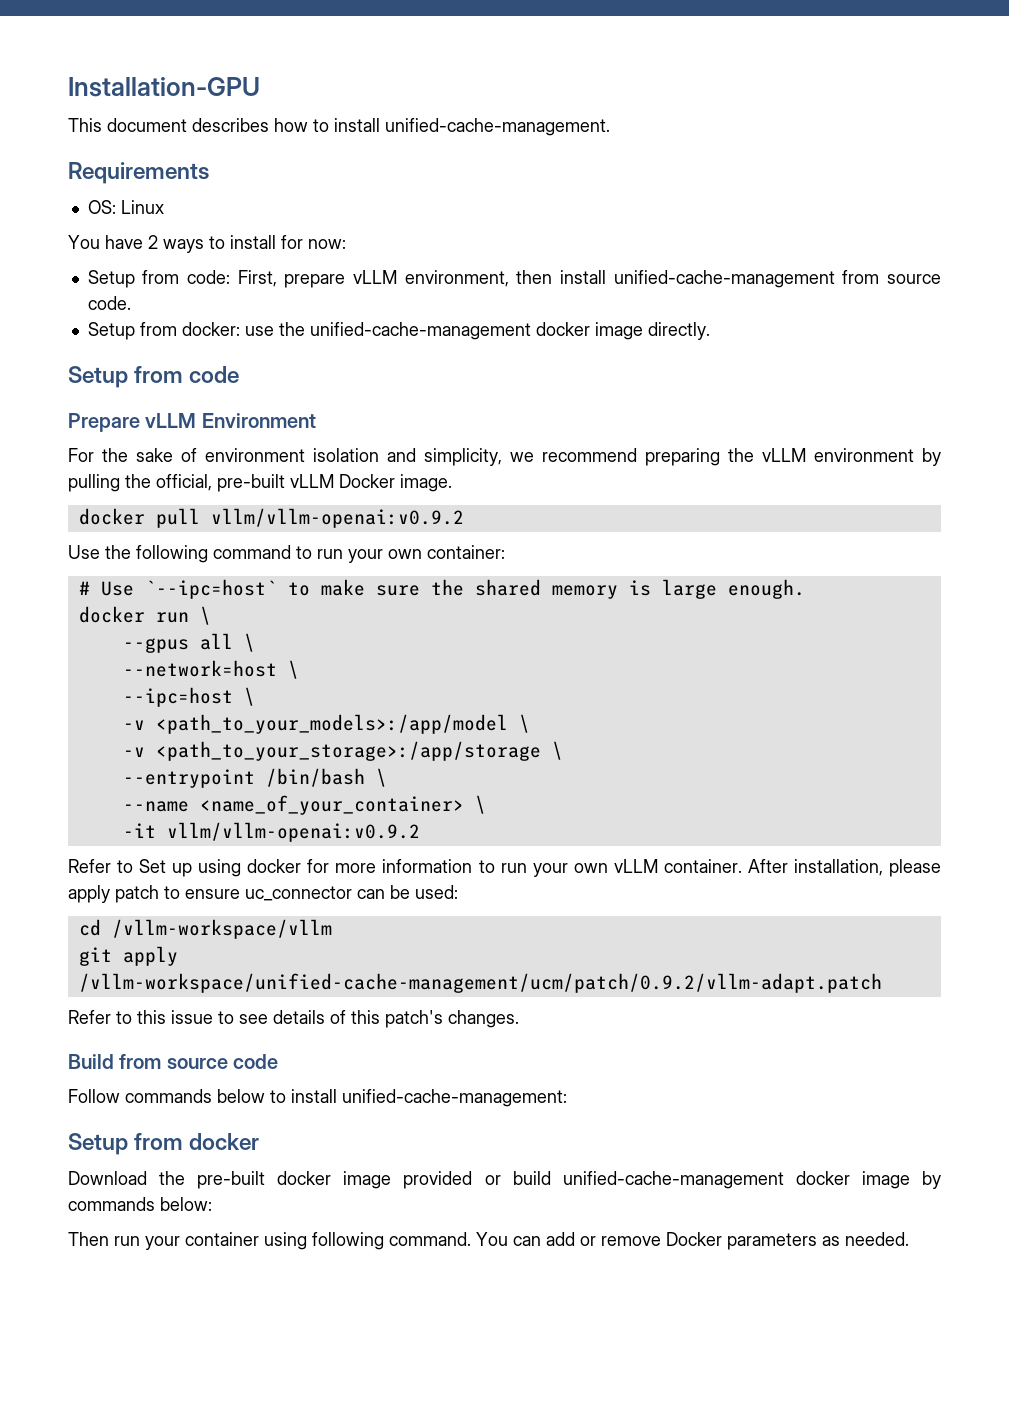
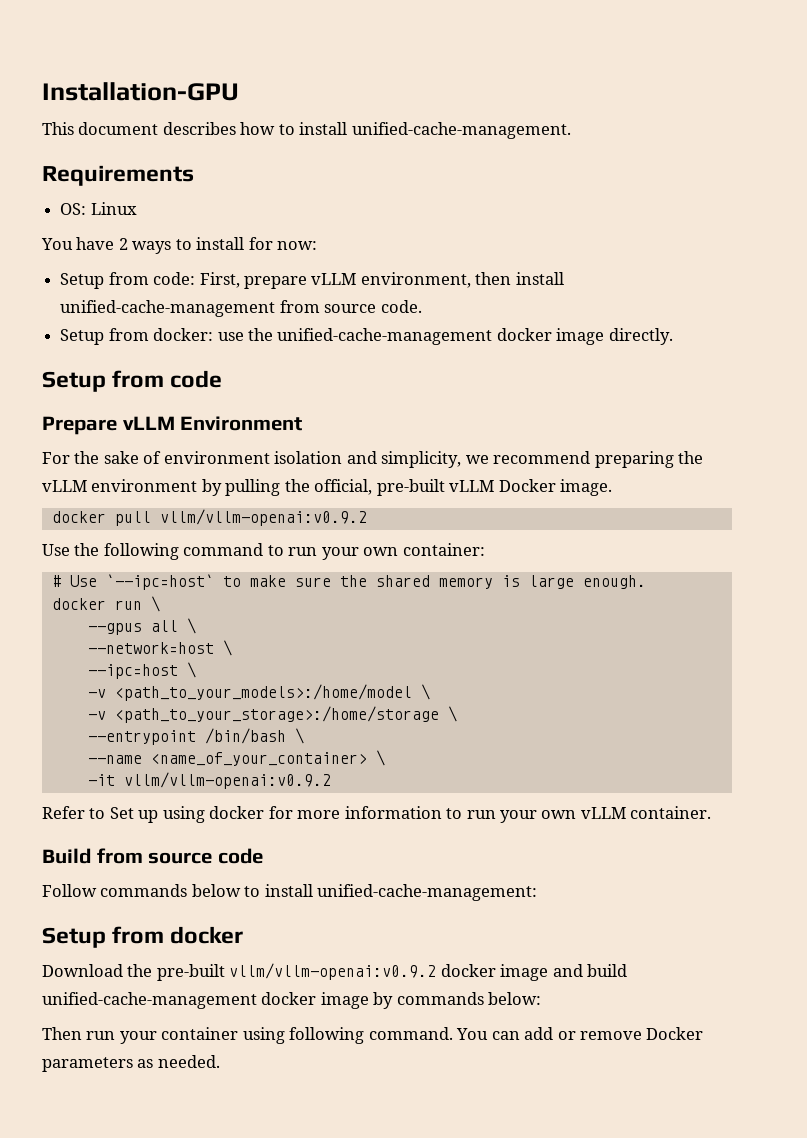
[155,714,530,734] [122,741,541,761] <path_to_your_models>:/app/model \ // -v <path_to_your_storage>:/app/storage -> [114,684,430,701] [87,706,439,723] <path_to_your_models>:/home/model \ // -v <path_to_your_storage>:/home/storage
[747,859,941,877] [68,885,458,903] [78,919,332,939] [78,946,178,966] [78,973,882,993] [68,1010,519,1028] After installation, please apply patch to ensure uc_connector can be used: // cd /vllm-workspace/vllm // git apply /vllm-workspace/unified-cache-management/ucm/patch/0.9.2/vllm-adapt.patch // Refer to this issue to see details of this patch's changes. -> (712, 812) none
[277,1171,501,1189] docker image provided or -> [229,963,583,981] vllm/vllm-openai:v0.9.2 docker image and

